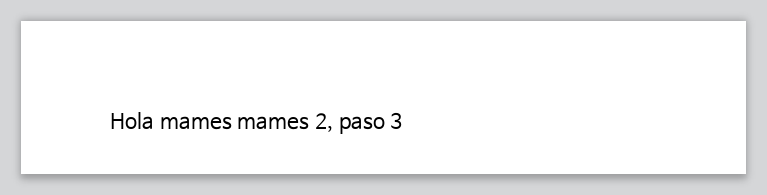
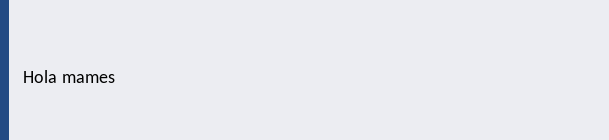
[237,112,403,134] mames 2, paso 3 -> (115, 78) none

